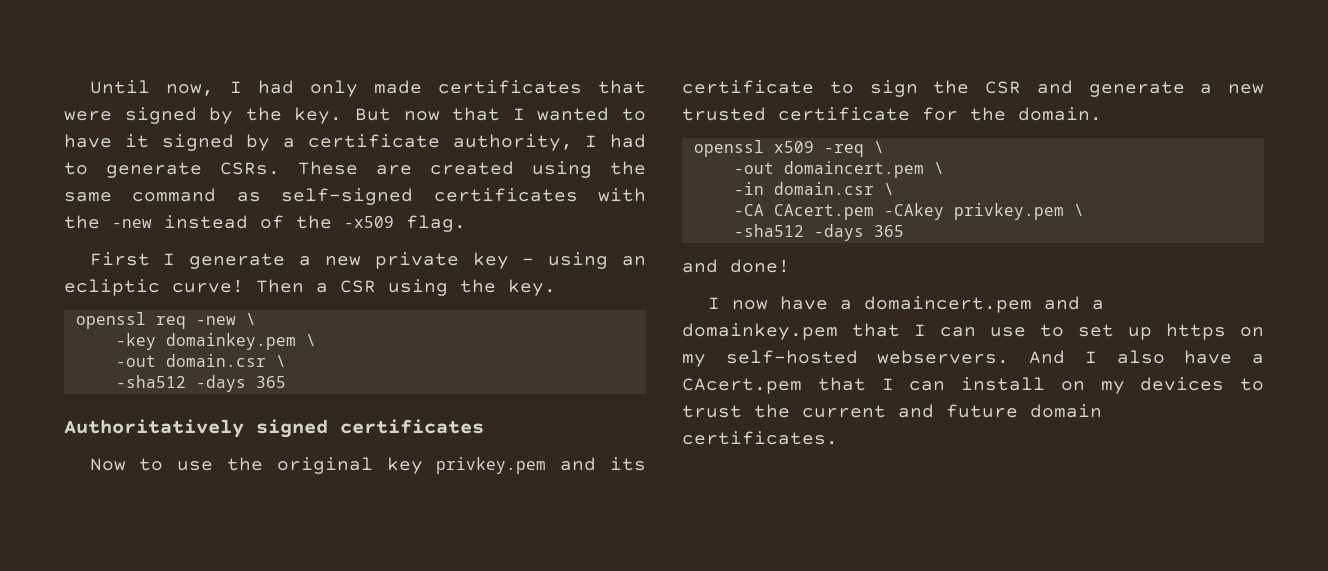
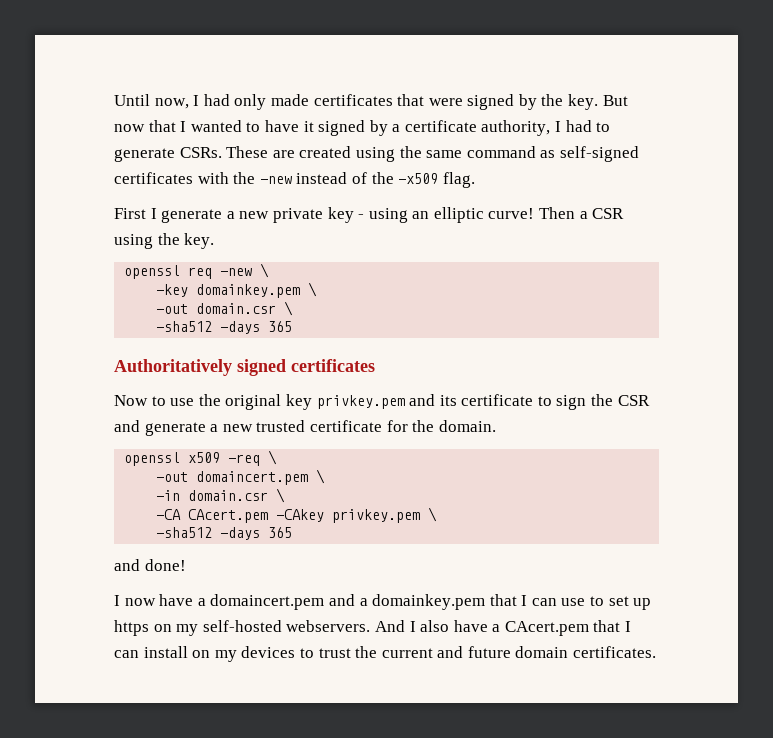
[64,279,160,296] ecliptic -> [433,207,484,223] elliptic

